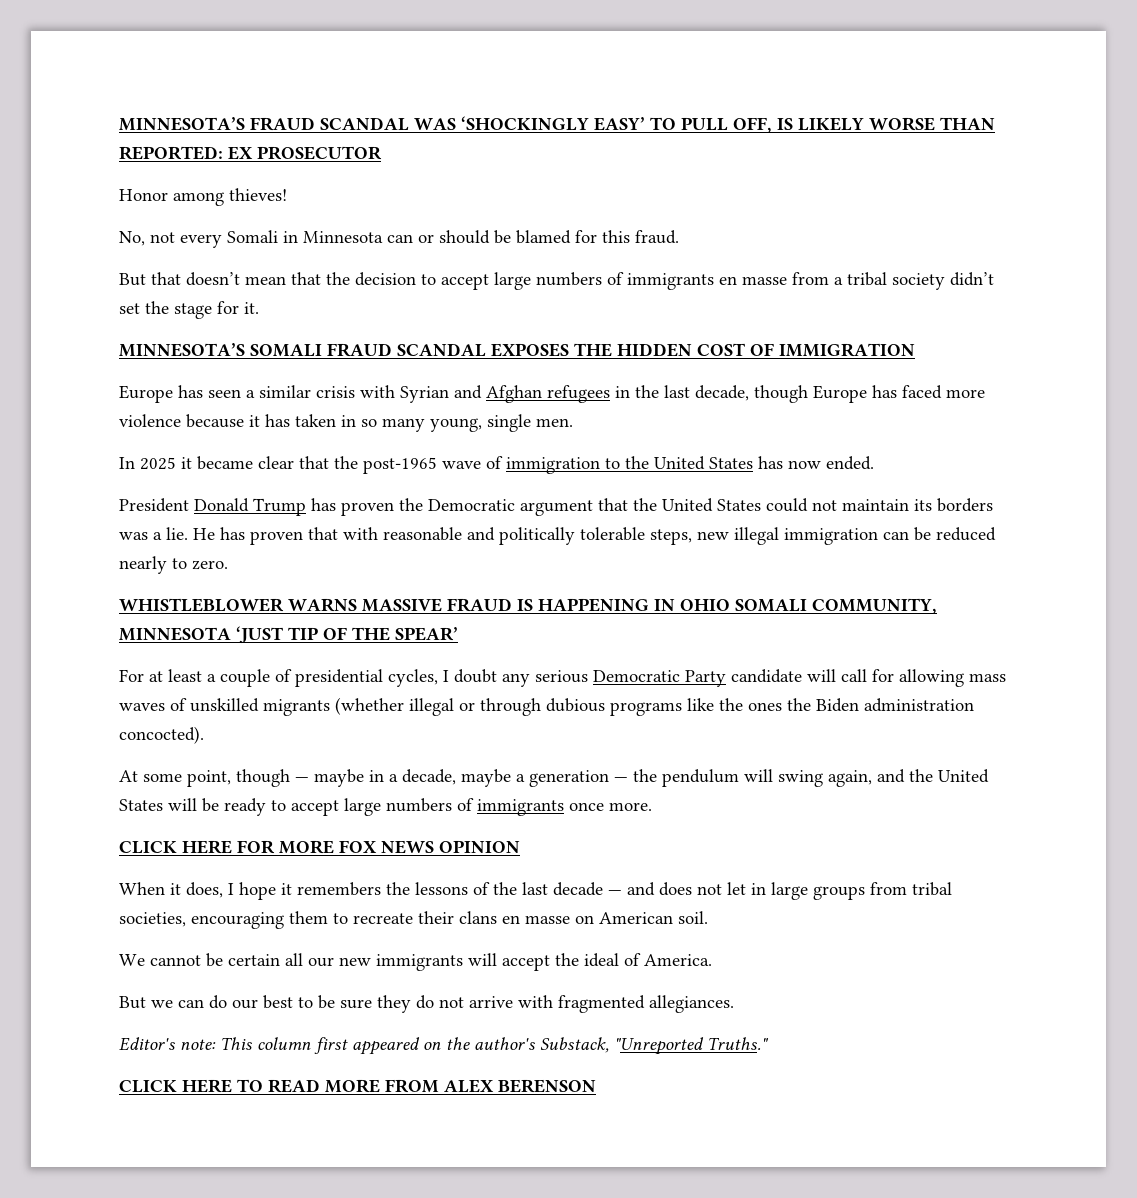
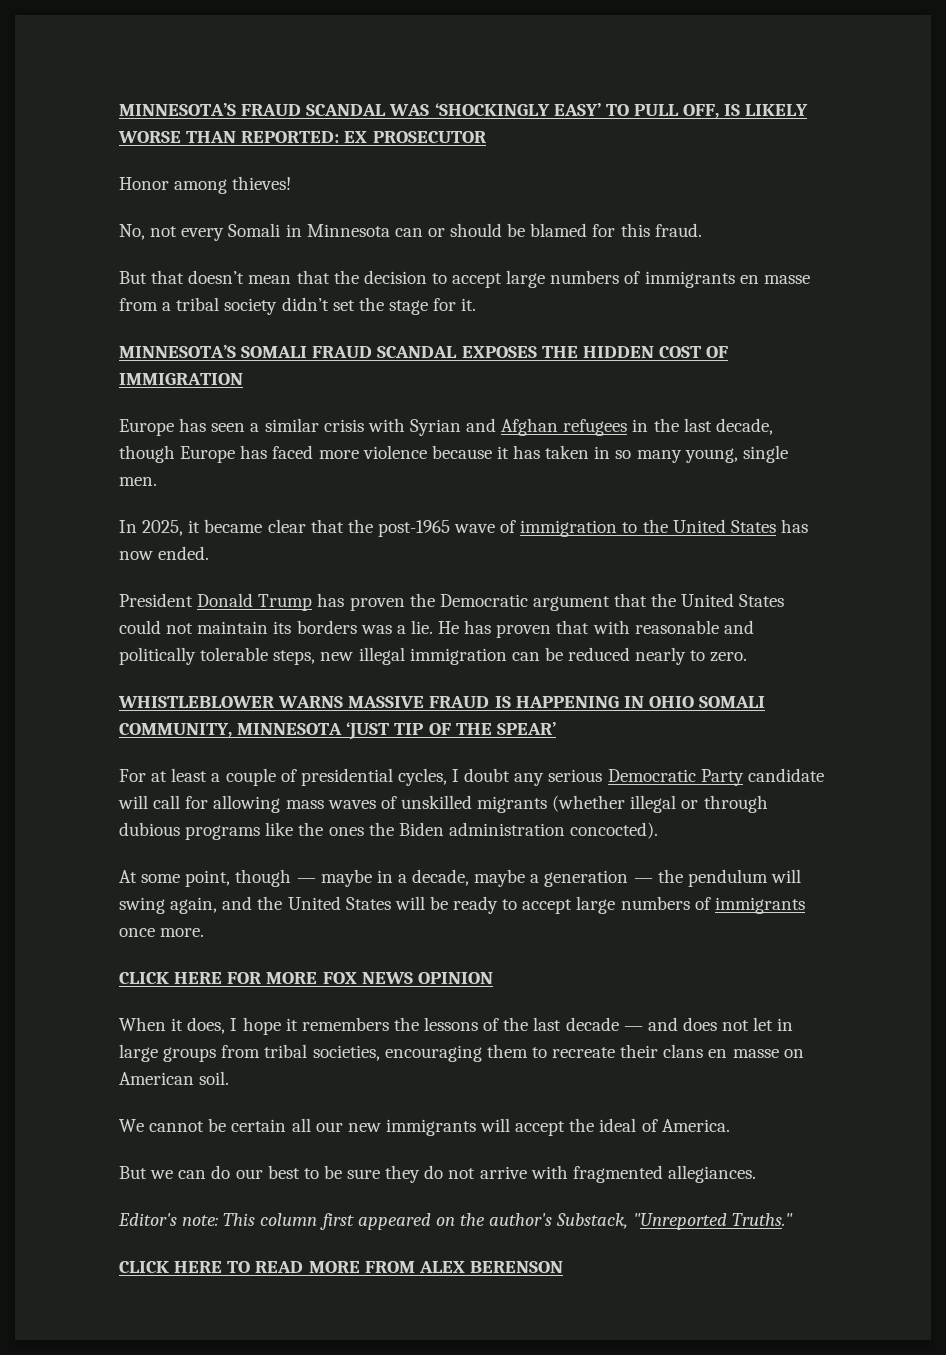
[140,457,176,470] 2025 -> [142,520,184,536] 2025,

